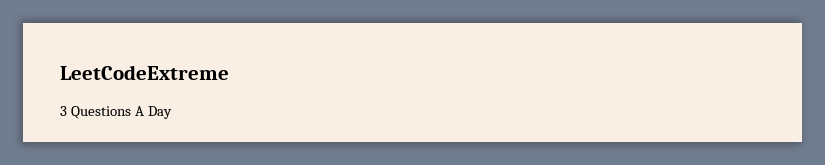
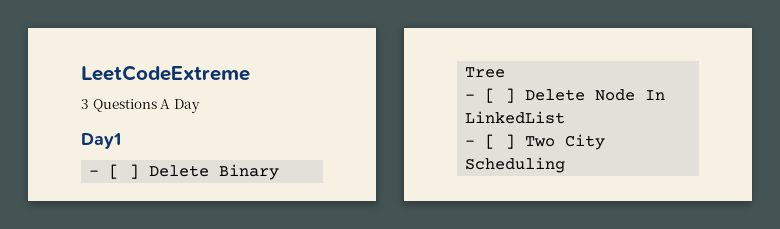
(172, 112) none -> [81,133,121,149] [89,164,280,180] [465,67,506,78] [465,88,666,103] [465,111,566,124] [465,134,606,150] [465,157,566,173] // Day1 // - [ ] Delete Binary Tree // - [ ] Delete Node In LinkedList // - [ ] Two City Scheduling

